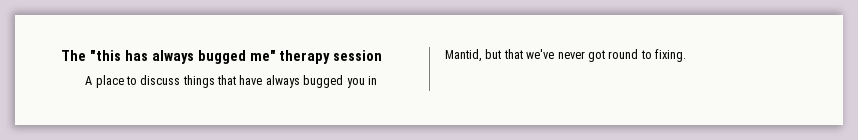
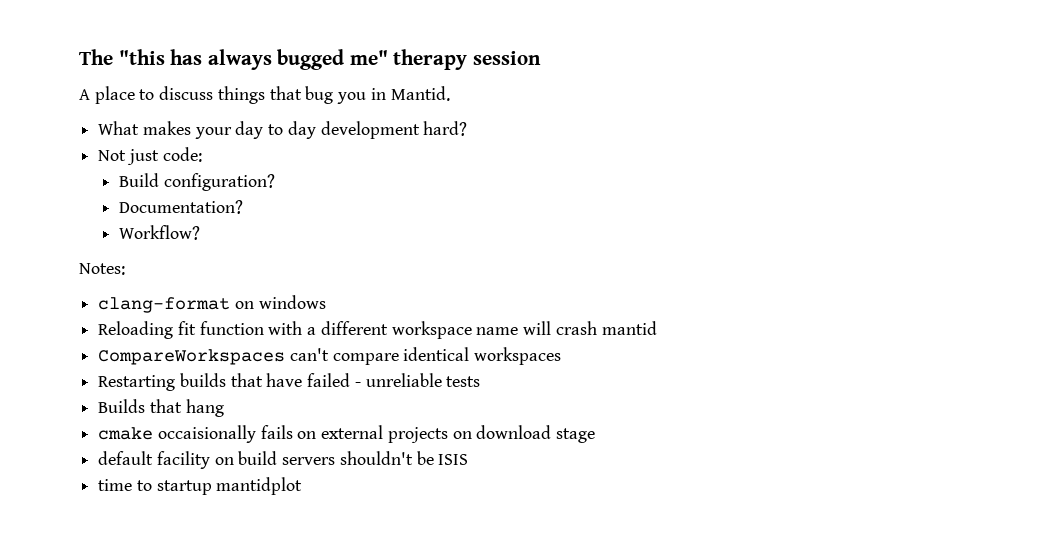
[239,75,377,88] [445,49,686,62] have always bugged you in Mantid, but that we've never got round to fixing. -> [305,86,450,104] [98,121,468,139] [98,147,202,165] [119,173,275,191] [119,200,244,214] [119,225,201,240] [79,263,125,275] [98,295,326,313] [98,321,657,339] [98,347,562,365] [98,373,481,391] [98,399,224,417] [98,425,596,443] [98,451,469,469] [98,477,303,495] bug you in Mantid. // What makes your day to day development hard? // Not just code: // Build configuration? // Documentation? // Workflow? // Notes: // clang-format on windows // Reloading fit function with a different workspace name will crash mantid // CompareWorkspaces can't compare identical workspaces // Restarting builds that have failed - unreliable tests // Builds that hang // cmake occaisionally fails on external projects on download stage // default facility on build servers shouldn't be ISIS // time to startup mantidplot

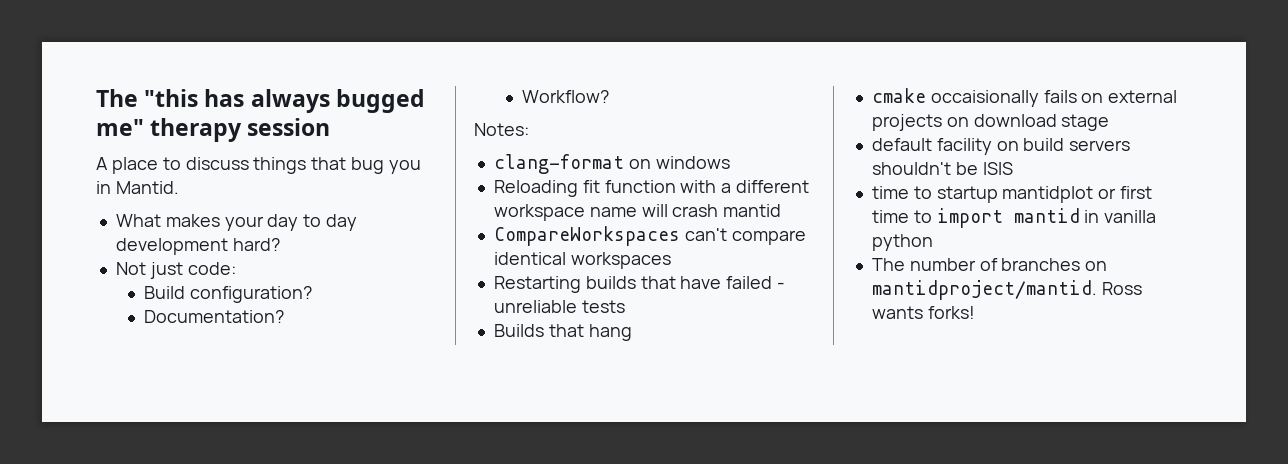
(303, 486) none -> [1098,186,1153,199] [871,208,1157,228] [871,234,933,251] [871,258,1108,271] [871,280,1142,300] [871,306,975,319] or first time to import mantid in vanilla python // The number of branches on mantidproject/mantid. Ross wants forks!

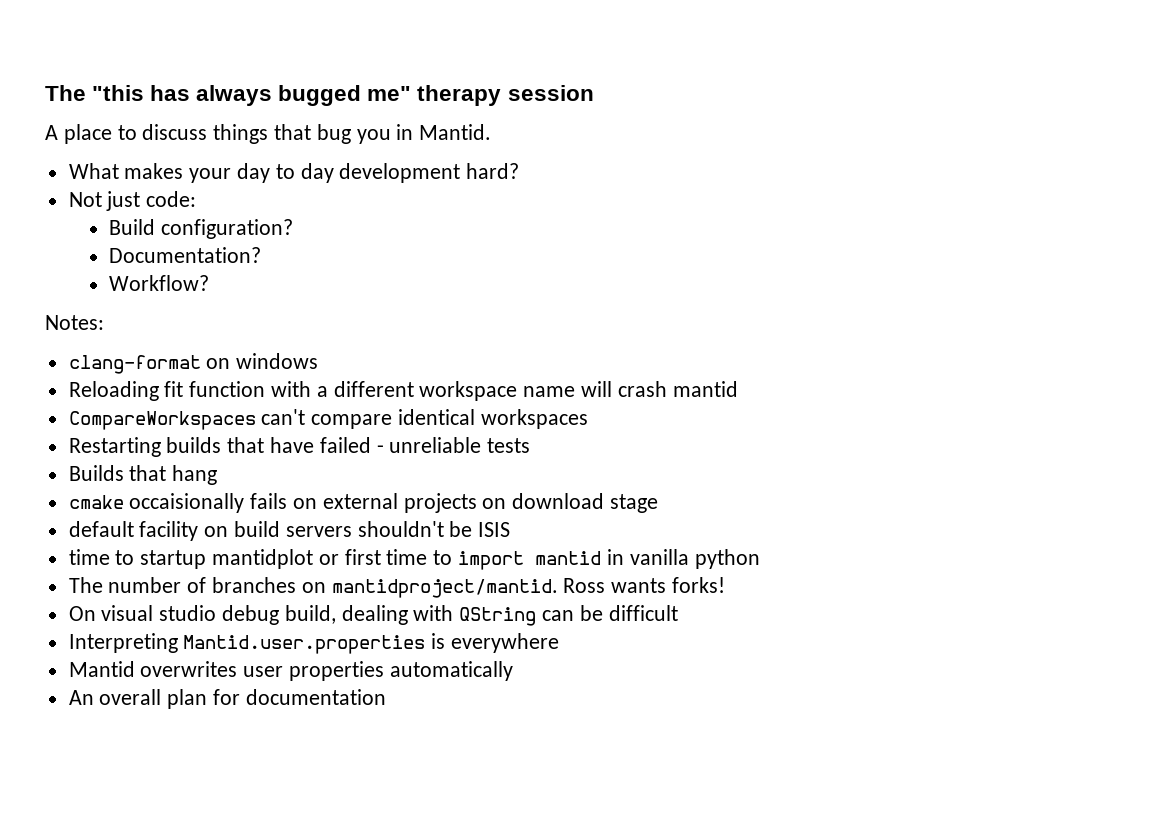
(975, 312) none -> [68,605,678,626] [68,633,560,654] [68,661,513,681] [68,689,386,709] // On visual studio debug build, dealing with QString can be difficult // Interpreting Mantid.user.properties is everywhere // Mantid overwrites user properties automatically // An overall plan for documentation

